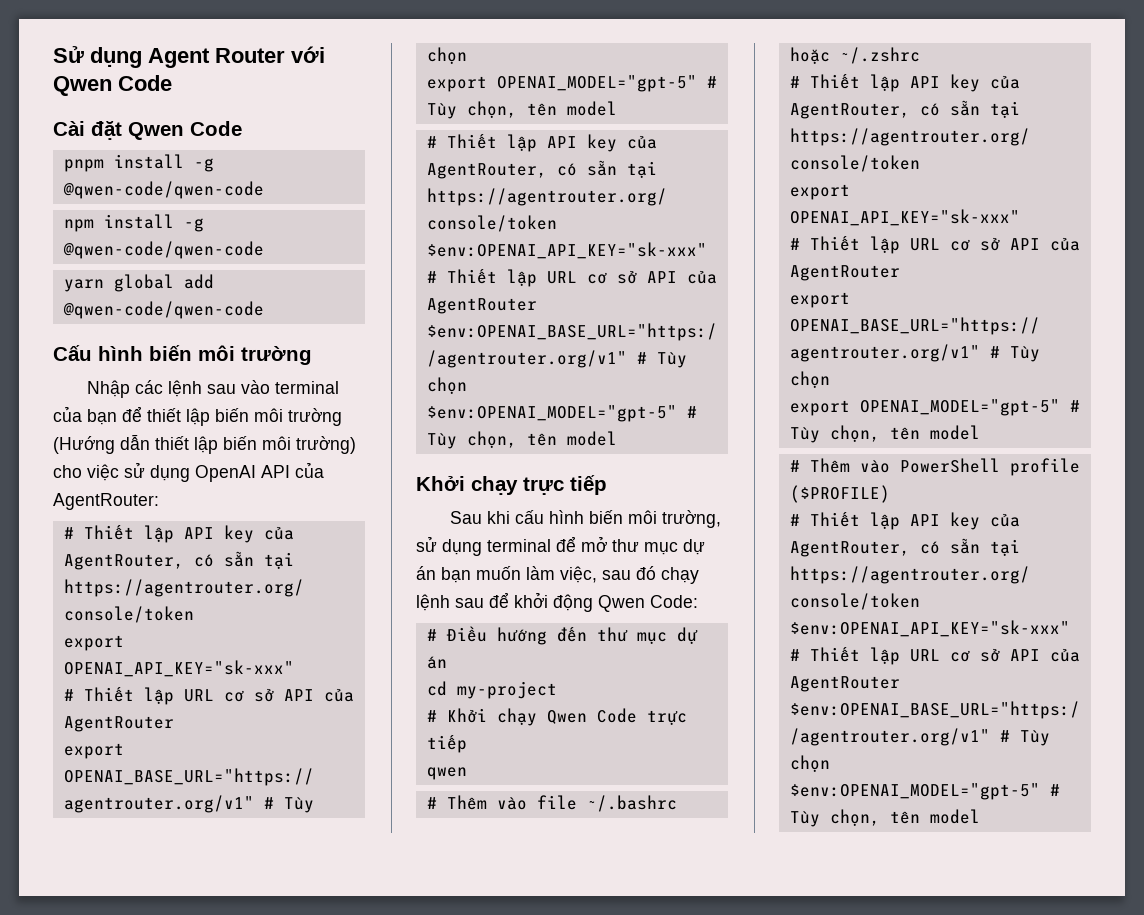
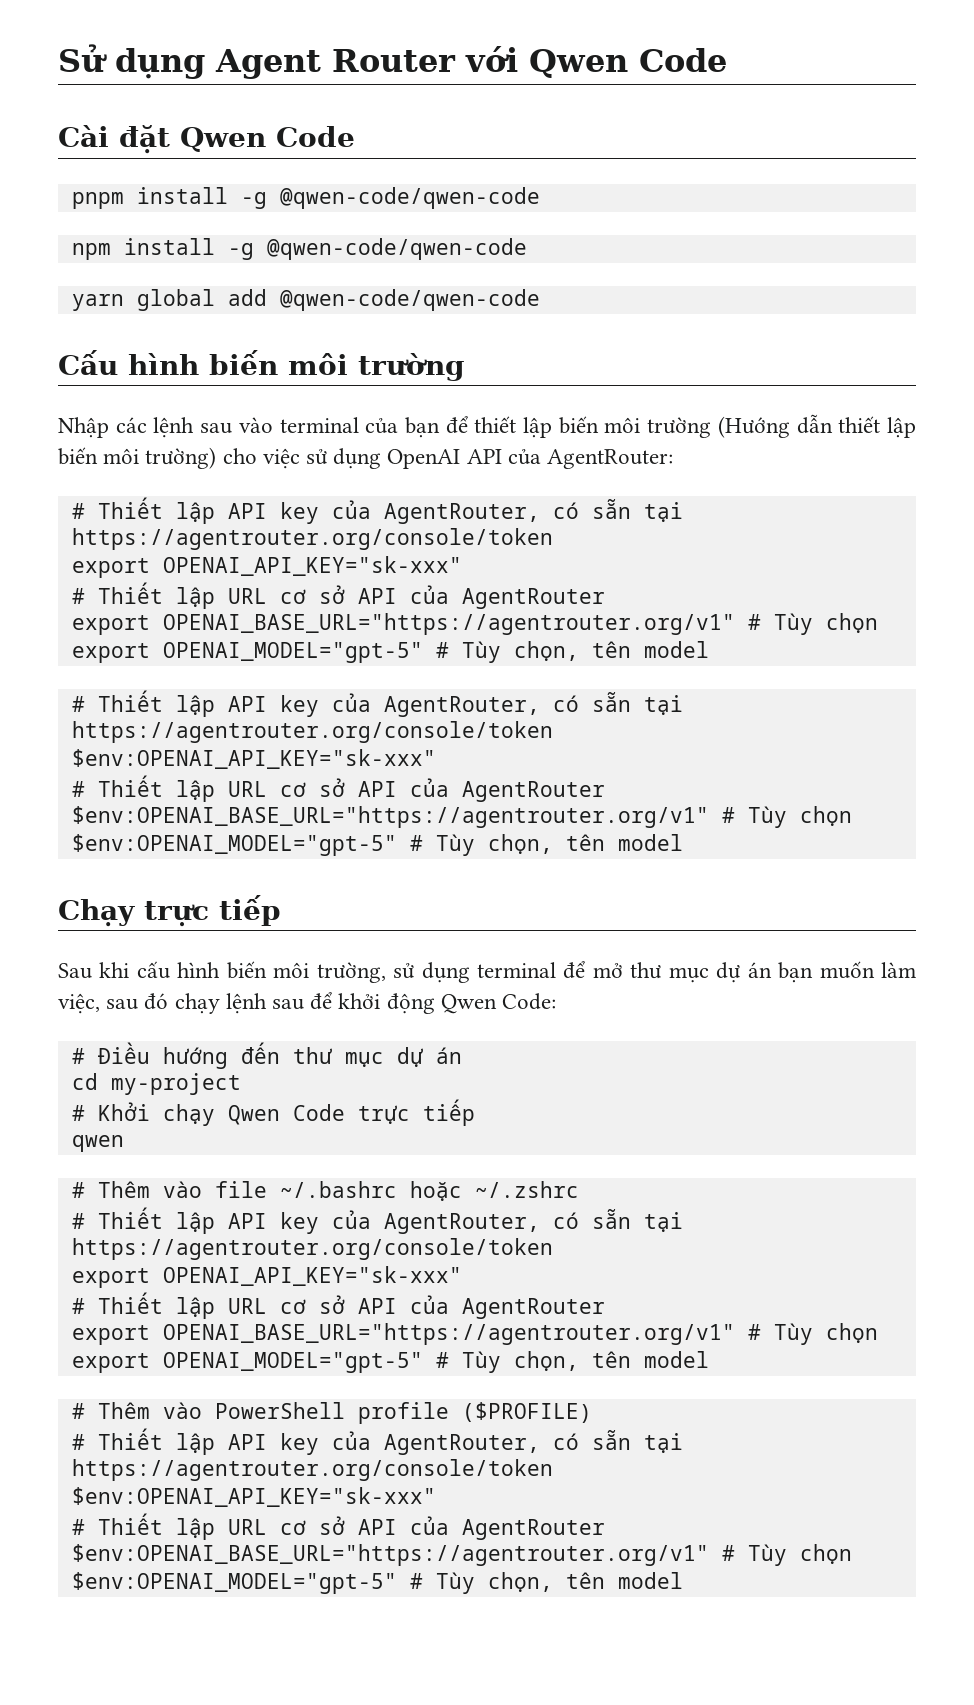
[416,476,518,495] Khởi chạy -> [58,899,135,927] Chạy

